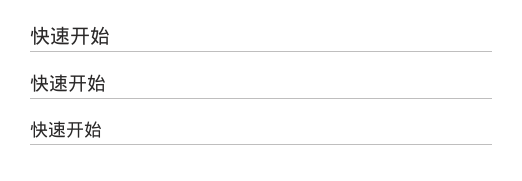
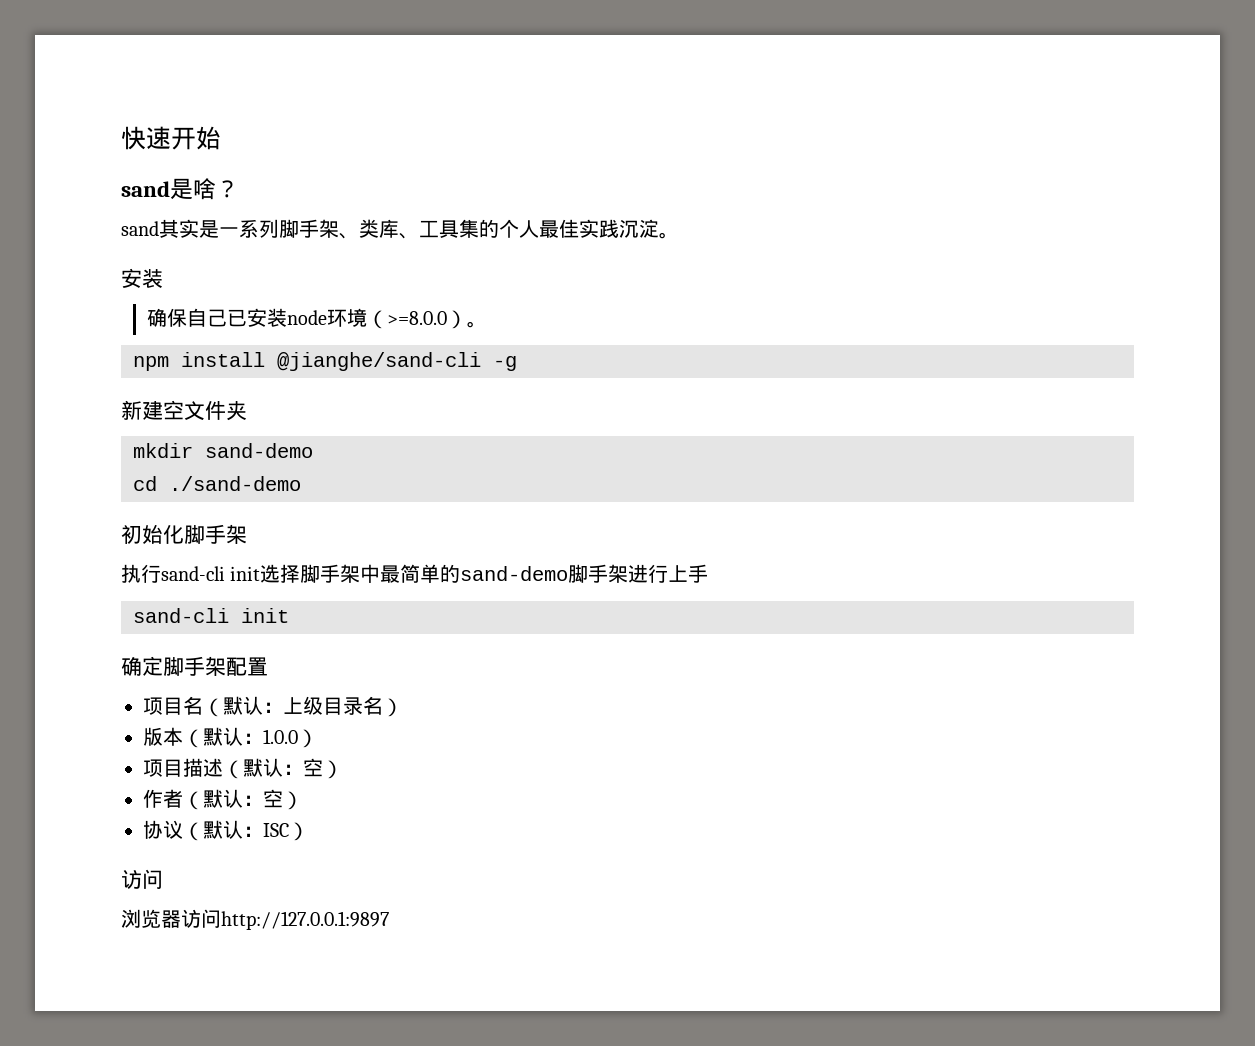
[30,26,110,45] [30,74,106,92] [30,121,102,138] 快速开始 // 快速开始 // 快速开始 -> [121,126,221,150] [121,178,239,200] [121,219,679,239] [121,268,163,288] [147,308,488,329] [133,352,517,371] [121,400,247,421] [133,443,313,458] [133,476,301,491] [121,524,247,544] [121,564,709,583] [133,608,289,623] [121,656,268,676] [143,696,403,717] [143,727,318,748] [143,758,343,779] [143,789,303,810] [143,820,309,841] [121,869,163,889] [121,909,389,930] 快速开始 // sand是啥？ // sand其实是一系列脚手架、类库、工具集的个人最佳实践沉淀。 // 安装 // 确保自己已安装node环境（>=8.0.0）。 // npm install @jianghe/sand-cli -g // 新建空文件夹 // mkdir sand-demo // cd ./sand-demo // 初始化脚手架 // 执行sand-cli init选择脚手架中最简单的sand-demo脚手架进行上手 // sand-cli init // 确定脚手架配置 // 项目名（默认：上级目录名） // 版本（默认：1.0.0） // 项目描述（默认：空） // 作者（默认：空） // 协议（默认：ISC） // 访问 // 浏览器访问http://127.0.0.1:9897

